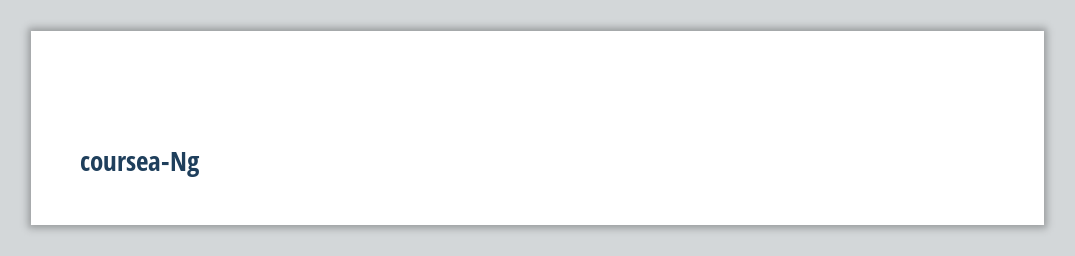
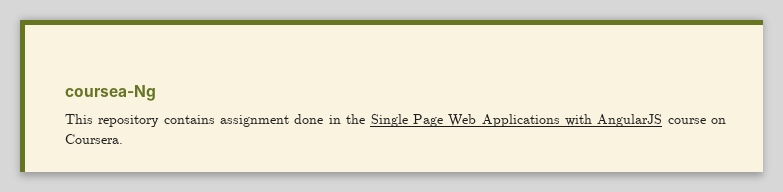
(200, 164) none -> [65,114,726,127] [65,134,123,144] // This repository contains assignment done in the Single Page Web Applications with AngularJS course on Coursera.

